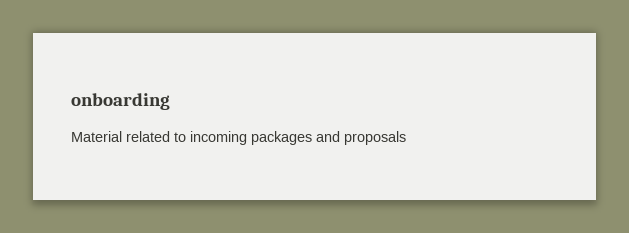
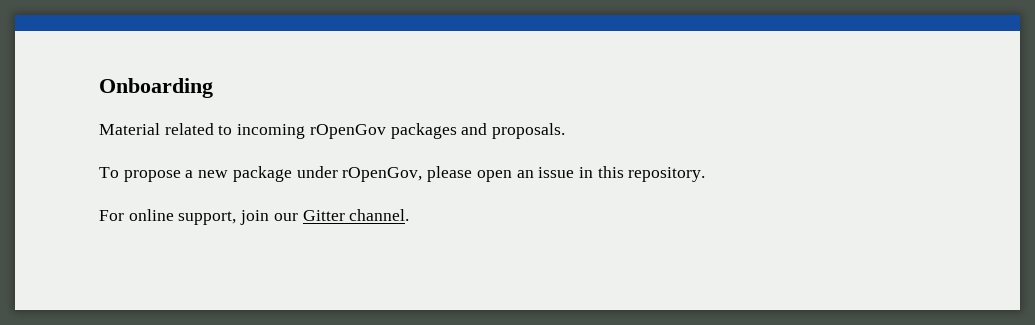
[71,93,170,110] onboarding -> [99,78,213,98] Onboarding
(247, 138) none -> [309,124,386,139] rOpenGov
[344,131,406,145] proposals -> [492,123,566,139] [99,166,706,182] [99,209,410,225] proposals. // To propose a new package under rOpenGov, please open an issue in this repository. // For online support, join our Gitter channel.

